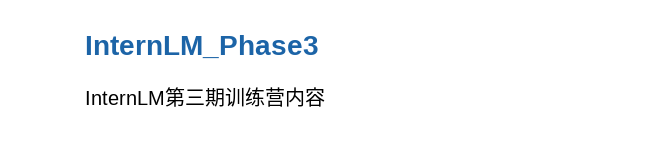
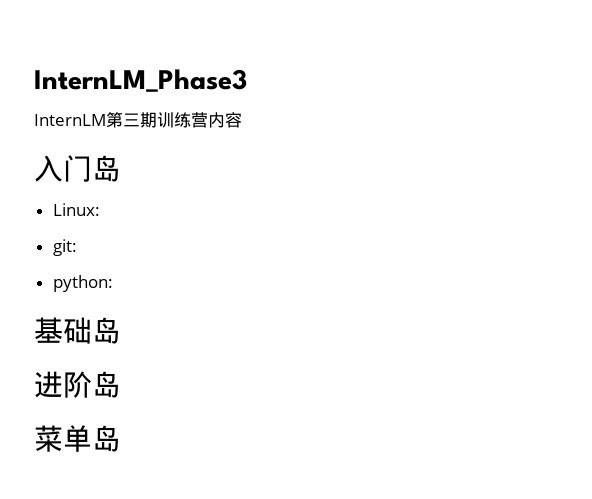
(325, 97) none -> [34,155,121,182] [52,203,100,216] [52,239,77,256] [52,275,113,292] [34,317,121,344] [34,371,121,398] [34,425,121,452] // 入门岛 // Linux: // git: // python: // 基础岛 // 进阶岛 // 菜单岛

